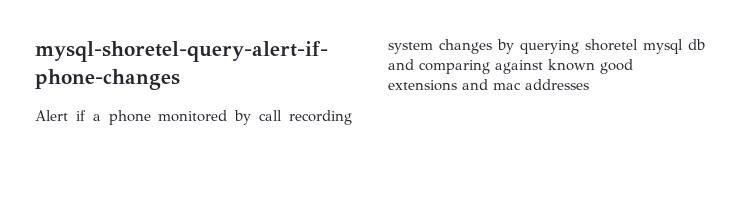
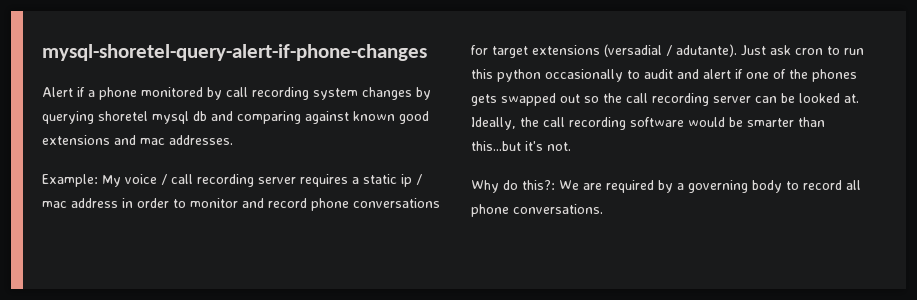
[525,79,589,90] addresses -> [169,135,233,145] [42,174,422,187] [42,198,440,211] [471,44,864,58] [471,69,857,82] [471,93,859,106] [471,117,825,130] [471,141,571,151] [471,180,861,193] [471,204,603,217] addresses. // Example: My voice / call recording server requires a static ip / mac address in order to monitor and record phone conversations for target extensions (versadial / adutante). Just ask cron to run this python occasionally to audit and alert if one of the phones gets swapped out so the call recording server can be looked at. Ideally, the call recording software would be smarter than this...but it's not. // Why do this?: We are required by a governing body to record all phone conversations.

